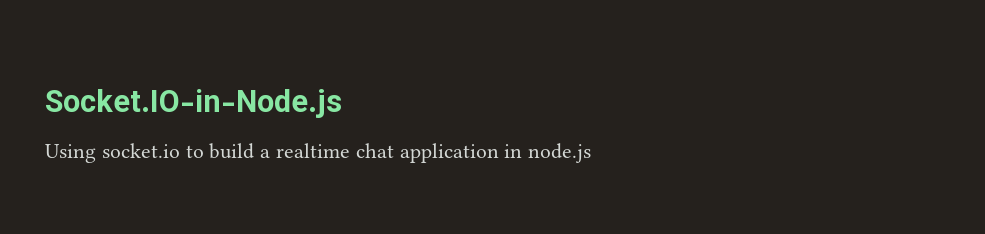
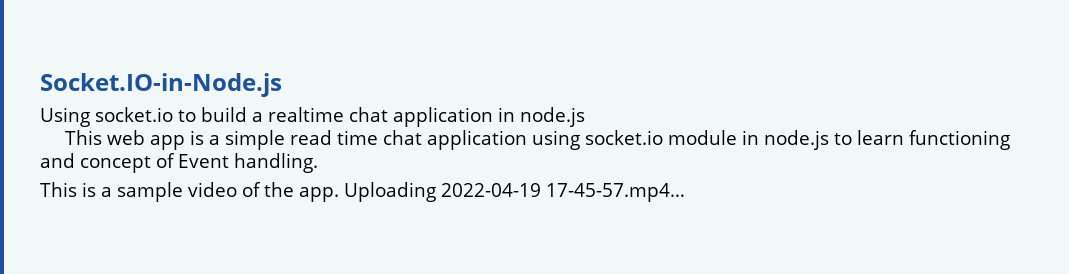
(592, 153) none -> [65,130,1011,150] [40,153,318,173] [40,182,685,202] // This web app is a simple read time chat application using socket.io module in node.js to learn functioning and concept of Event handling. // This is a sample video of the app. Uploading 2022-04-19 17-45-57.mp4…

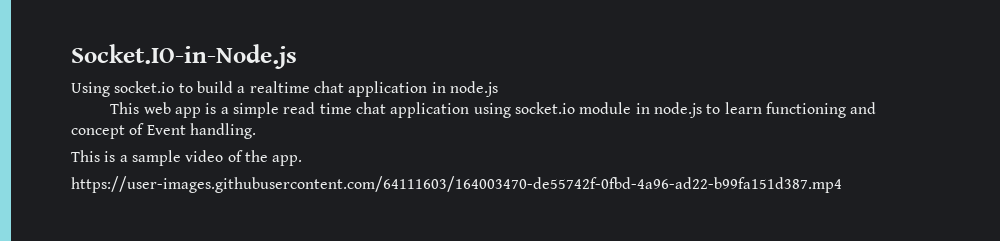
[344,182,685,202] Uploading 2022-04-19 17-45-57.mp4… -> [71,176,842,193] // https://user-images.githubusercontent.com/64111603/164003470-de55742f-0fbd-4a96-ad22-b99fa151d387.mp4

